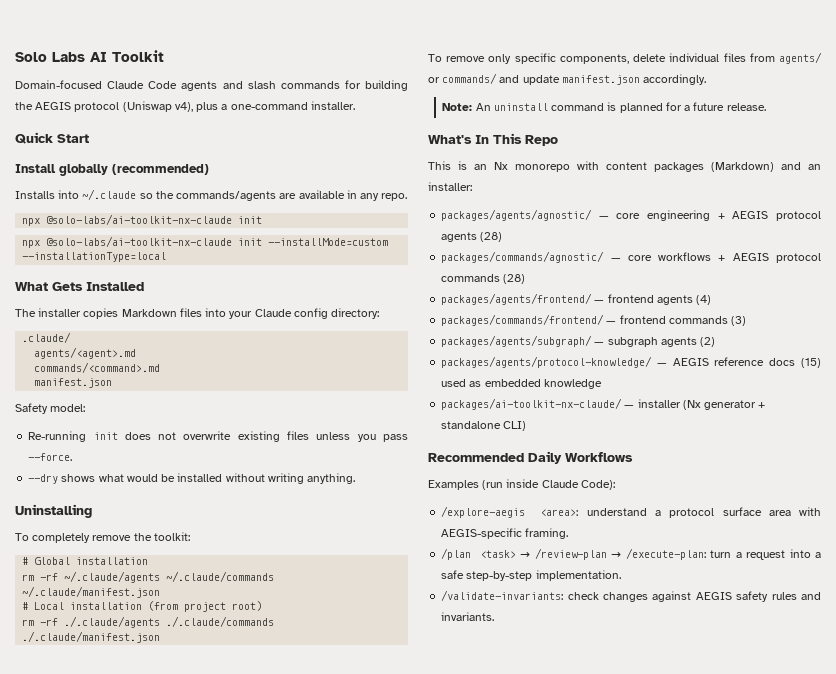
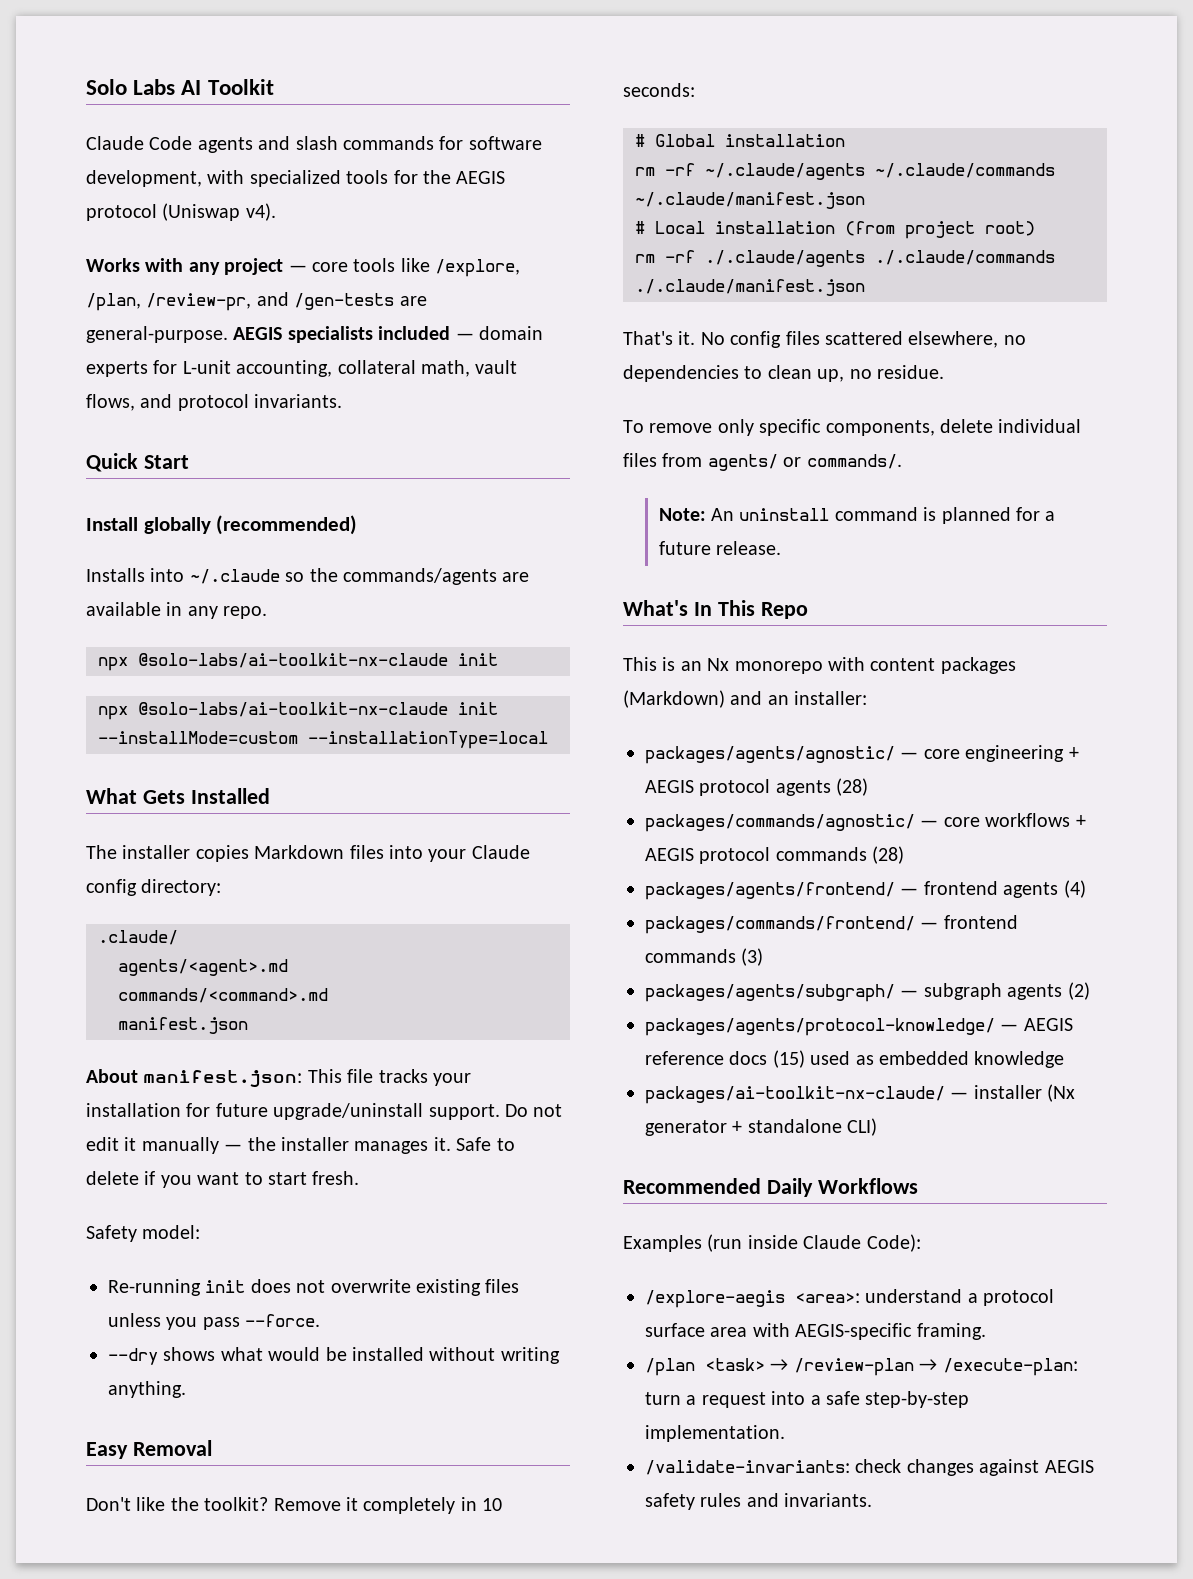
[15,80,102,89] Domain-focused -> (274, 87) none
[365,80,408,91] [15,101,355,112] building the AEGIS protocol (Uniswap v4), plus a one-command installer. -> [468,136,542,150] [86,170,506,187] [86,203,276,221] [86,258,521,277] [86,292,427,311] [86,326,543,343] [86,360,518,377] [86,394,343,411] software development, with specialized tools for the AEGIS protocol (Uniswap v4). // Works with any project — core tools like /explore, /plan, /review-pr, and /gen-tests are general-purpose. AEGIS specialists included — domain experts for L-unit accounting, collateral math, vault flows, and protocol invariants.
(113, 383) none -> [86,1069,471,1088] [86,1103,563,1120] [86,1137,515,1154] [86,1171,360,1188] // About manifest.json: This file tracks your installation for future upgrade/uninstall support. Do not edit it manually — the installer manages it. Safe to delete if you want to start fresh.
[15,504,92,518] [15,532,190,543] Uninstalling // To completely remove the toolkit: -> [86,1440,212,1459] [86,1497,503,1514] [623,83,695,97] Easy Removal // Don't like the toolkit? Remove it completely in 10 seconds:
(161, 637) none -> [623,331,1026,348] [623,365,944,382] // That's it. No config files scattered elsewhere, no dependencies to clean up, no residue.
[442,73,707,85] commands/ and update manifest.json accordingly. -> [806,454,902,469] commands/.

